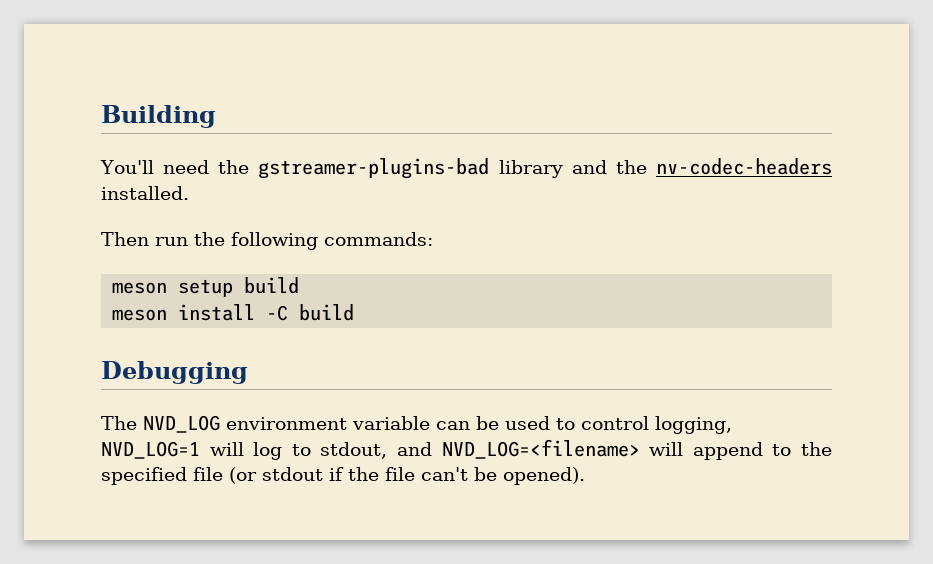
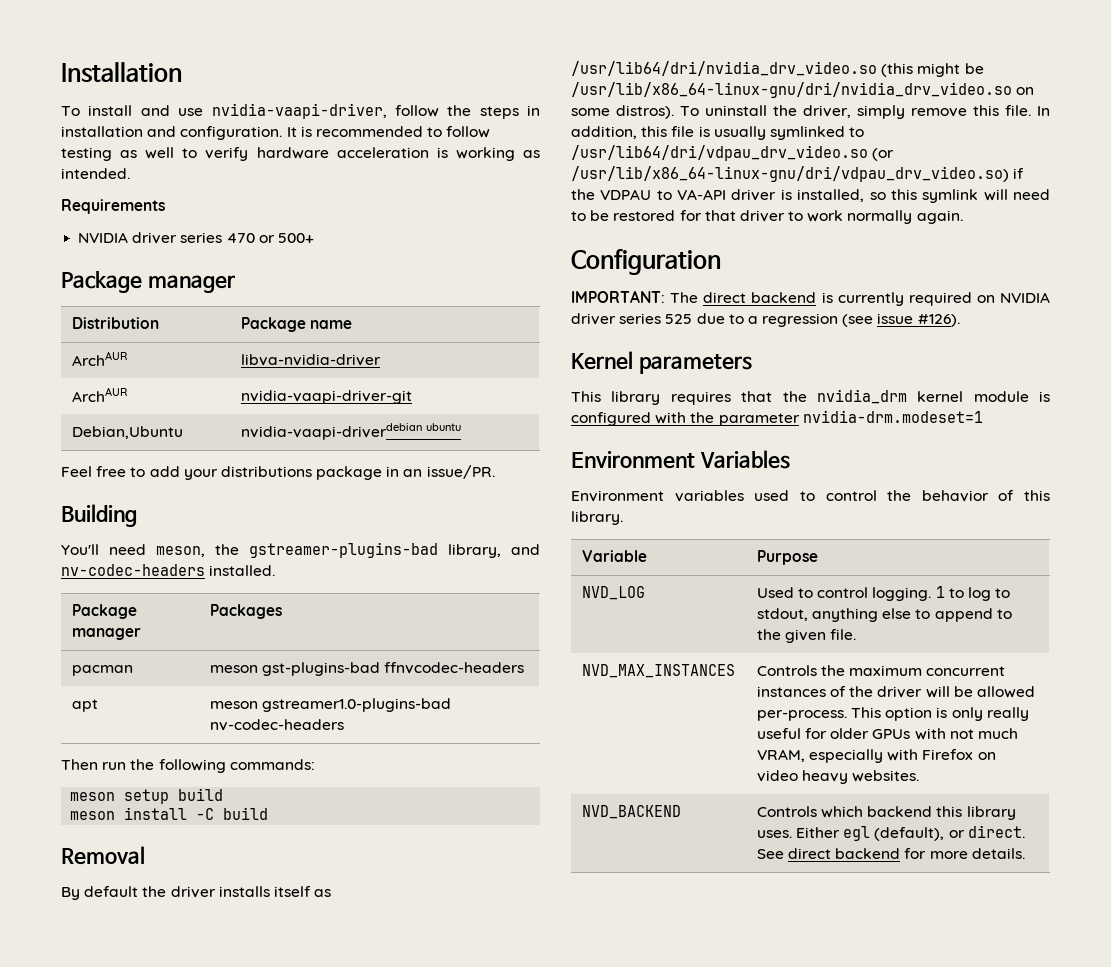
(101, 116) none -> [61,62,182,83] [61,103,540,119] [61,126,491,140] [61,147,540,161] [61,168,130,179] [61,199,165,214] [78,232,314,244] [61,271,235,293] [71,317,159,329] [240,317,352,332] [71,351,128,366] [240,354,381,366] [71,387,128,402] [240,390,412,404] [71,426,183,439] [240,423,461,440] [61,465,495,480] Installation // To install and use nvidia-vaapi-driver, follow the steps in installation and configuration. It is recommended to follow testing as well to verify hardware acceleration is working as intended. // Requirements // NVIDIA driver series 470 or 500+ // Package manager // Distribution | Package name // ArchAUR | libva-nvidia-driver // ArchAUR | nvidia-vaapi-driver-git // Debian,Ubuntu | nvidia-vaapi-driverdebian ubuntu // Feel free to add your distributions package in an issue/PR. //
(210, 167) none -> [156,546,205,557] meson,
[498,160,647,178] library and the -> [448,544,540,558] library, and
(189, 193) none -> [71,604,137,619] [71,628,141,640] [209,604,282,619] [71,665,133,676] [209,662,525,676] [71,699,98,712] [209,698,451,712] [209,719,344,731] // Package manager | Packages // pacman | meson gst-plugins-bad ffnvcodec-headers // apt | meson gstreamer1.0-plugins-bad nv-codec-headers
[101,361,248,384] [101,415,732,434] [101,439,833,460] [101,467,585,485] Debugging // The NVD_LOG environment variable can be used to control logging, NVD_LOG=1 will log to stdout, and NVD_LOG=<filename> will append to the specified file (or stdout if the file can't be opened). -> [61,846,145,865] [61,886,332,900] [571,61,984,77] [571,82,1035,98] [571,105,1050,119] [571,126,865,140] [571,145,895,161] [571,166,1025,182] [571,189,1050,203] [571,210,963,224] [571,249,721,275] [571,290,1050,306] [571,313,960,327] [571,351,752,374] [571,389,1050,405] [571,410,983,426] [571,450,790,469] [571,490,1050,502] [571,511,623,525] [581,550,647,562] [756,550,818,565] [581,586,645,600] [756,586,1011,601] [756,608,1012,622] [756,629,857,643] [581,664,735,678] [756,665,1006,676] [756,686,1035,698] [756,707,1029,721] [756,728,1018,740] [756,749,996,763] [756,770,920,784] [581,805,681,819] [756,806,1016,820] [756,825,1025,841] [756,848,1025,859] Removal // By default the driver installs itself as /usr/lib64/dri/nvidia_drv_video.so (this might be /usr/lib/x86_64-linux-gnu/dri/nvidia_drv_video.so on some distros). To uninstall the driver, simply remove this file. In addition, this file is usually symlinked to /usr/lib64/dri/vdpau_drv_video.so (or /usr/lib/x86_64-linux-gnu/dri/vdpau_drv_video.so) if the VDPAU to VA-API driver is installed, so this symlink will need to be restored for that driver to work normally again. // Configuration // IMPORTANT: The direct backend is currently required on NVIDIA driver series 525 due to a regression (see issue #126). // Kernel parameters // This library requires that the nvidia_drm kernel module is configured with the parameter nvidia-drm.modeset=1 // Environment Variables // Environment variables used to control the behavior of this library. // Variable | Purpose // NVD_LOG | Used to control logging. 1 to log to stdout, anything else to append to the given file. // NVD_MAX_INSTANCES | Controls the maximum concurrent instances of the driver will be allowed per-process. This option is only really useful for older GPUs with not much VRAM, especially with Firefox on video heavy websites. // NVD_BACKEND | Controls which backend this library uses. Either egl (default), or direct. See direct backend for more details.

